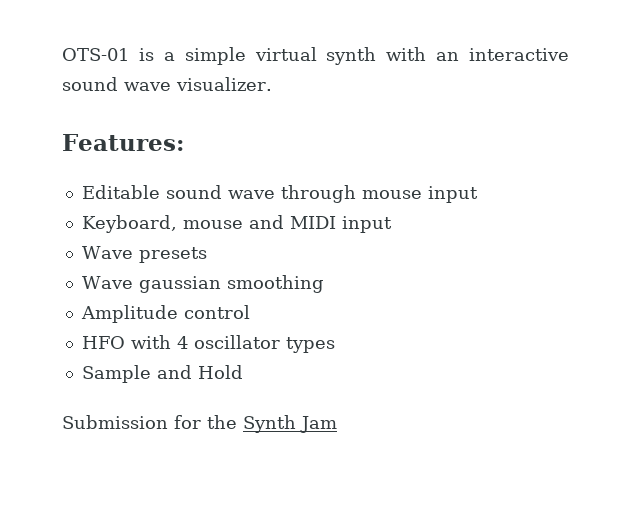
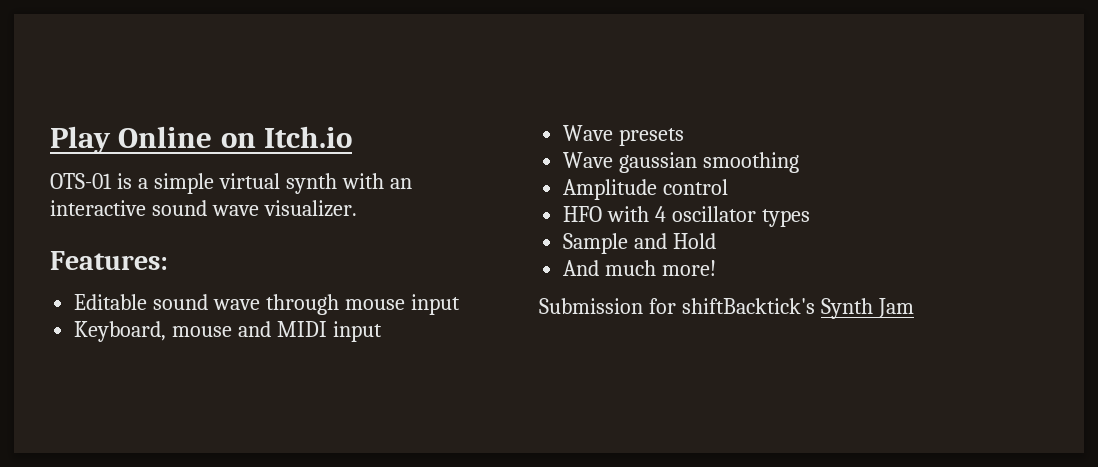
(62, 54) none -> [50,126,353,154] Play Online on Itch.io //
(243, 372) none -> [563,260,717,276] // And much more!
[207,415,237,429] the -> [681,298,815,314] shiftBacktick's

